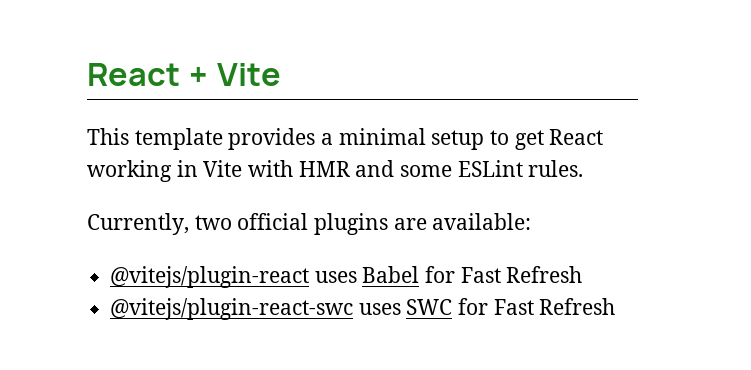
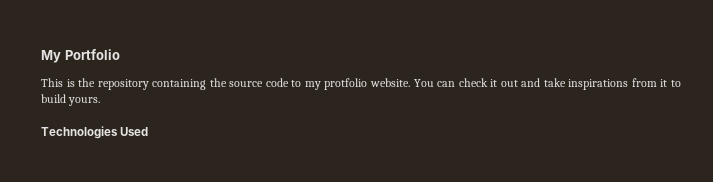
[87,63,281,86] [87,128,604,150] [87,160,584,182] [87,213,532,235] [110,266,583,288] [110,298,616,320] React + Vite // This template provides a minimal setup to get React working in Vite with HMR and some ESLint rules. // Currently, two official plugins are available: // @vitejs/plugin-react uses Babel for Fast Refresh // @vitejs/plugin-react-swc uses SWC for Fast Refresh -> [41,49,120,63] [41,78,681,90] [41,94,101,106] [41,126,149,139] My Portfolio // This is the repository containing the source code to my protfolio website. You can check it out and take inspirations from it to build yours. // Technologies Used

